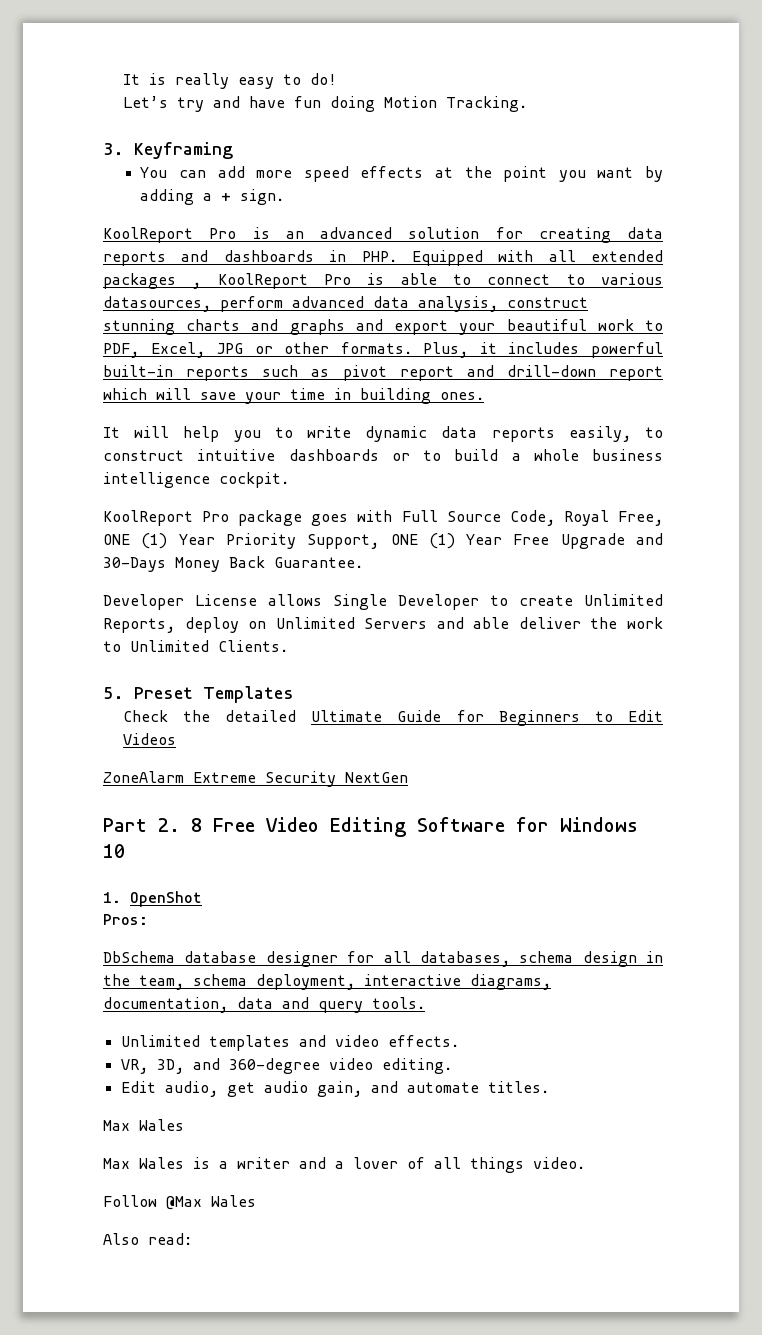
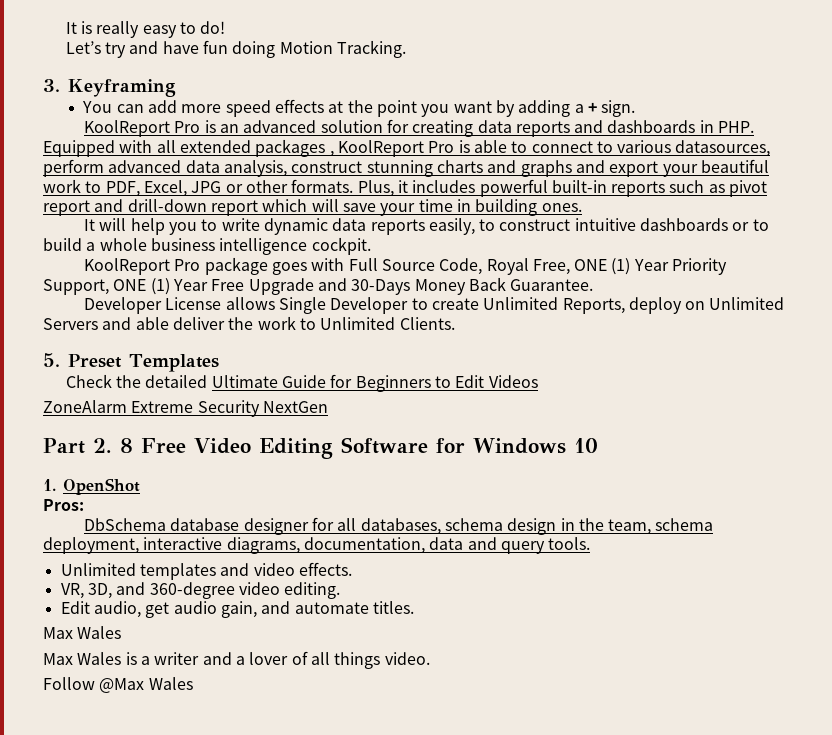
[103,1233,192,1245] // Also read: -> (193, 683) none

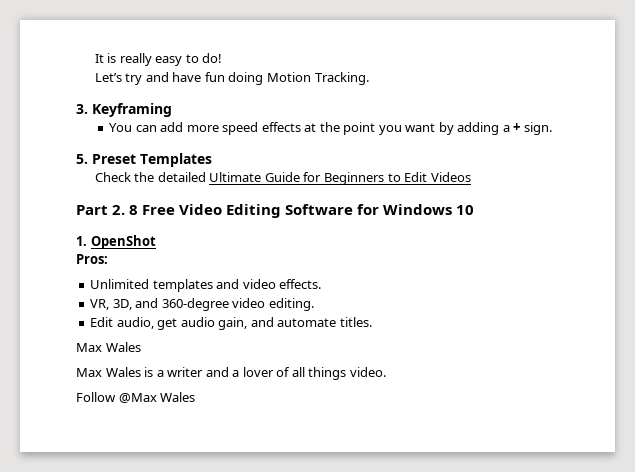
[83,119,755,137] [43,139,771,157] [43,159,769,177] [43,179,768,197] [43,199,582,216] [83,218,769,235] [43,237,371,255] [83,257,728,275] [43,277,594,295] [83,297,785,314] [43,316,455,330] // KoolReport Pro is an advanced solution for creating data reports and dashboards in PHP. Equipped with all extended packages , KoolReport Pro is able to connect to various datasources, perform advanced data analysis, construct stunning charts and graphs and export your beautiful work to PDF, Excel, JPG or other formats. Plus, it includes powerful built-in reports such as pivot report and drill-down report which will save your time in building ones. // It will help you to write dynamic data reports easily, to construct intuitive dashboards or to build a whole business intelligence cockpit. // KoolReport Pro package goes with Full Source Code, Royal Free, ONE (1) Year Priority Support, ONE (1) Year Free Upgrade and 30-Days Money Back Guarantee. // Developer License allows Single Developer to create Unlimited Reports, deploy on Unlimited Servers and able deliver the work to Unlimited Clients. -> (552, 128) none
[43,400,328,417] // ZoneAlarm Extreme Security NextGen -> (471, 177) none
[83,517,714,535] [43,537,591,554] // DbSchema database designer for all databases, schema design in the team, schema deployment, interactive diagrams, documentation, data and query tools. -> (108, 259) none

